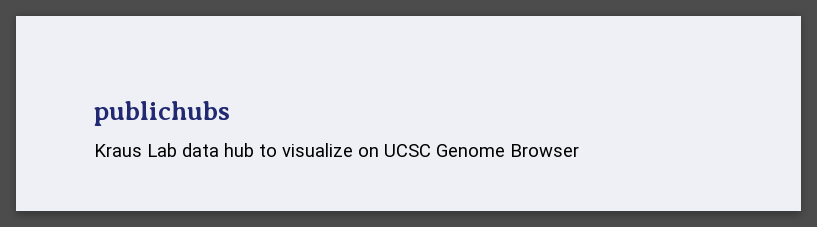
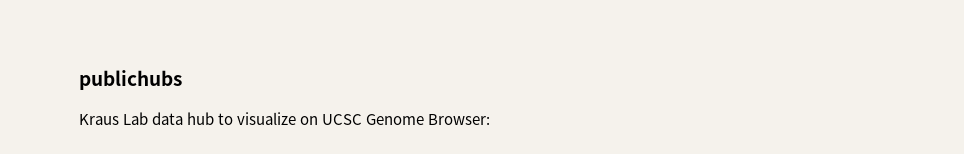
[510,144,579,157] Browser -> [428,114,491,125] Browser:

